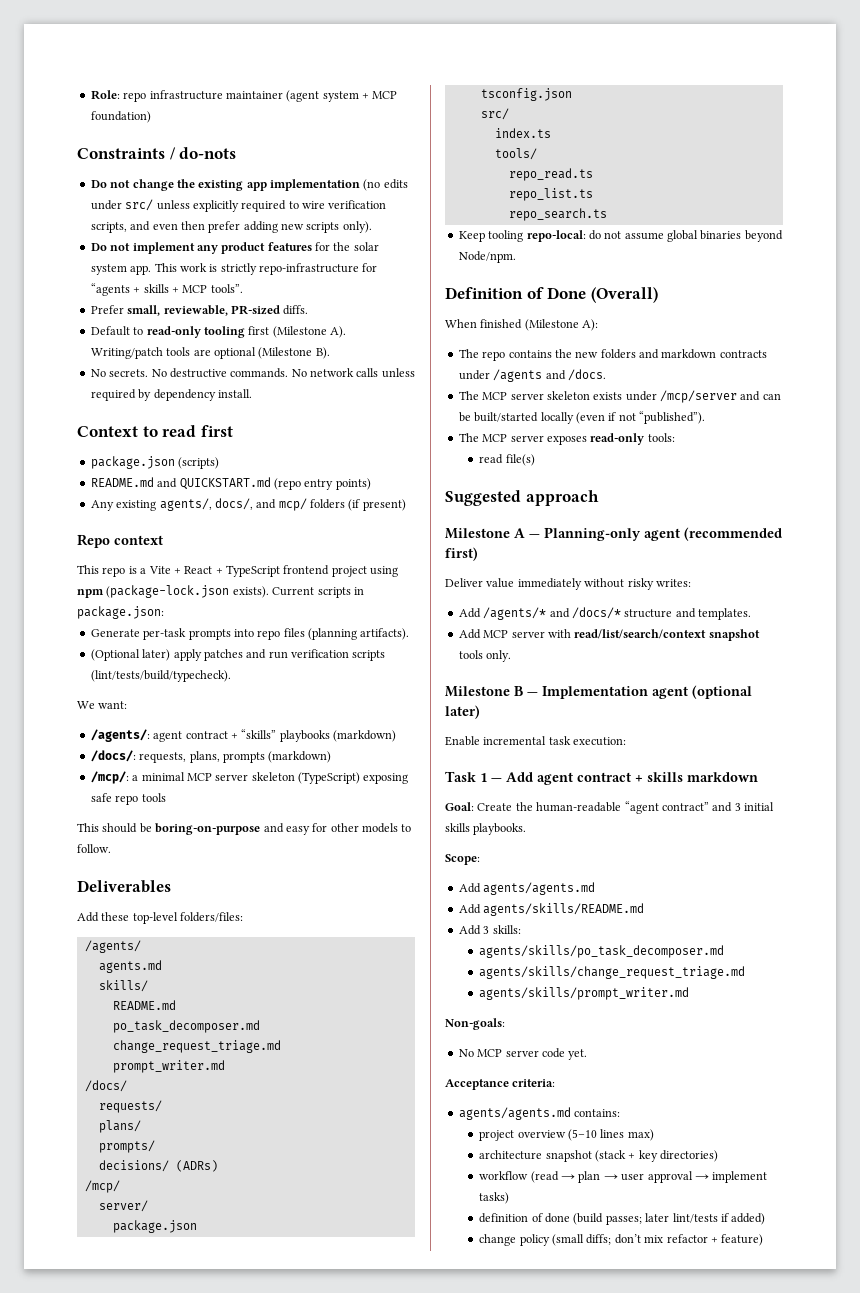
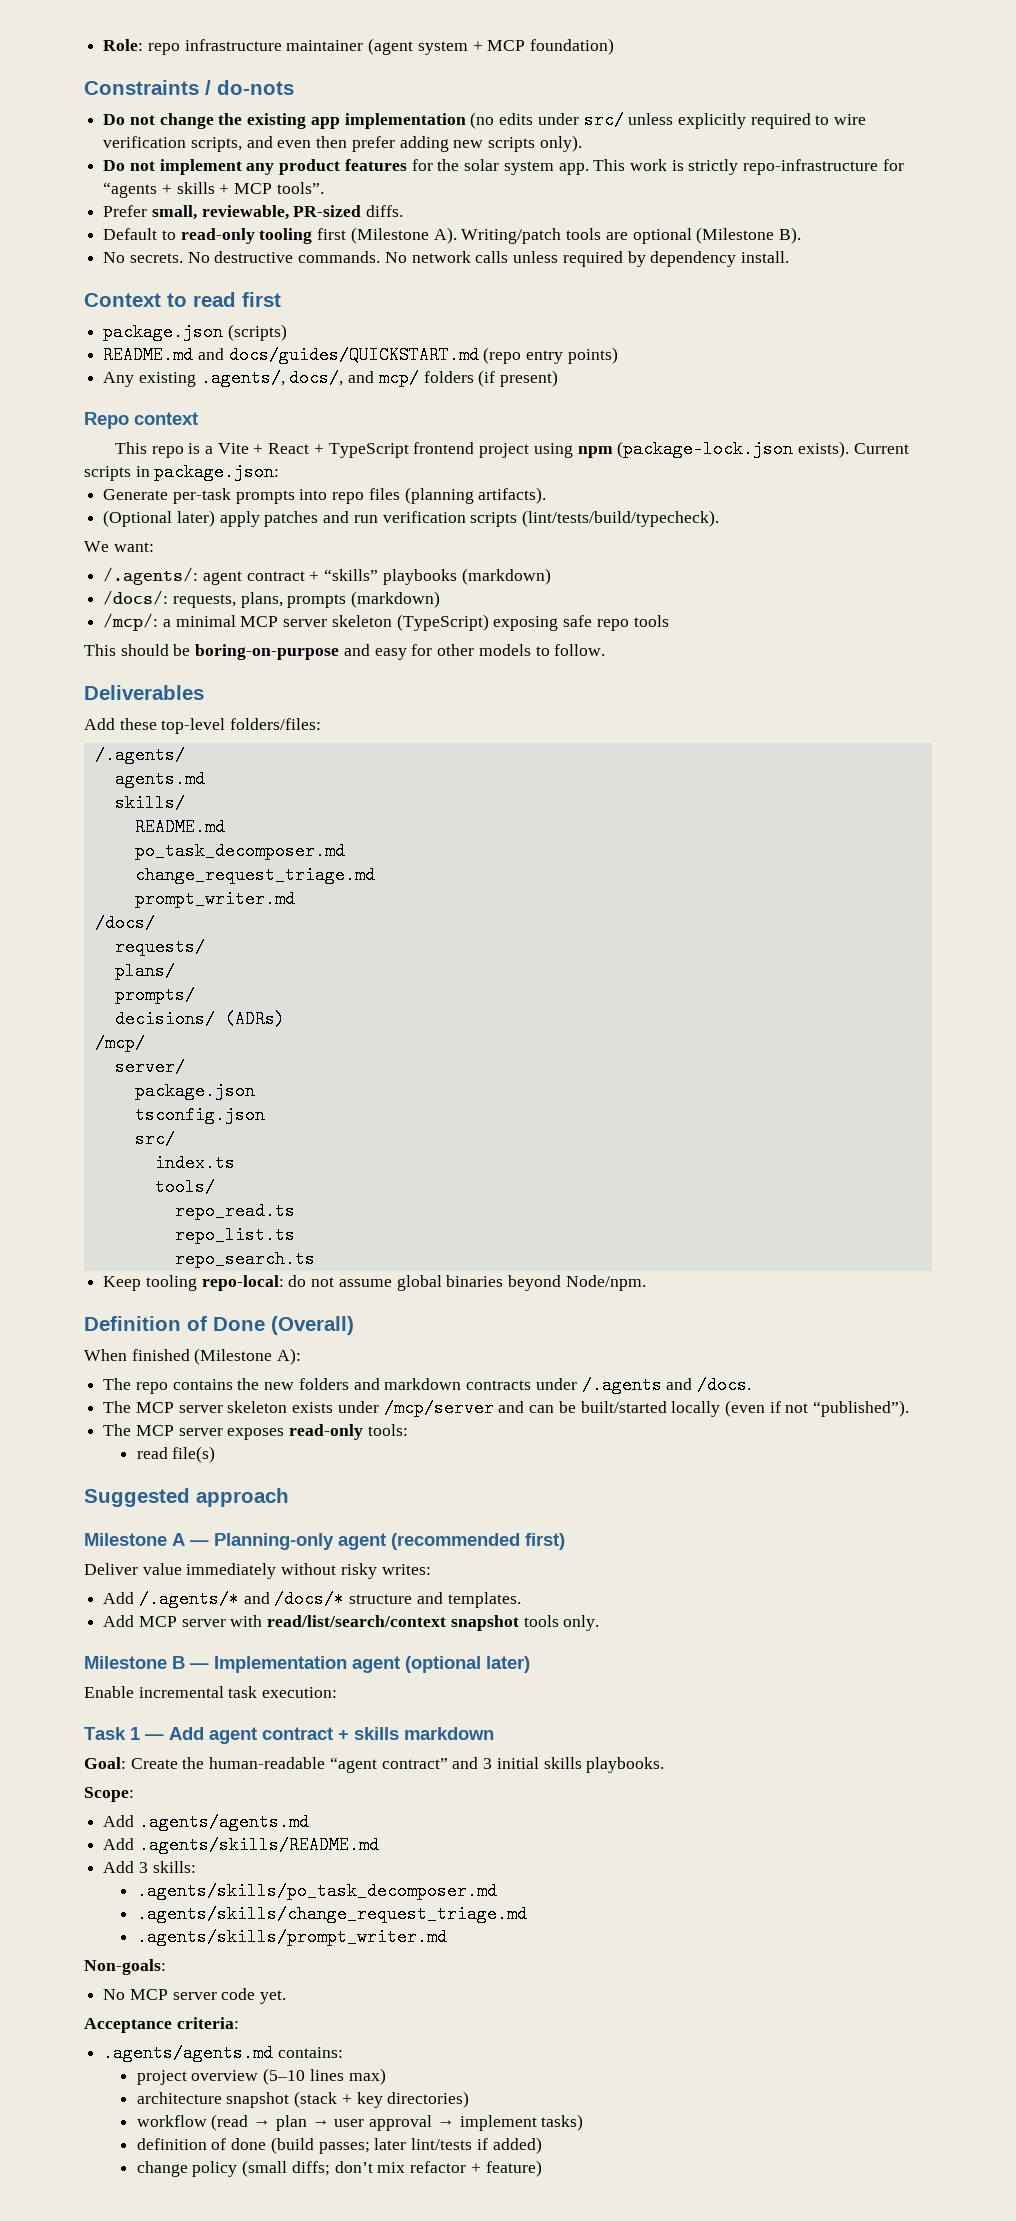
[179,477,271,490] QUICKSTART.md -> [228,346,479,364] docs/guides/QUICKSTART.md
[159,498,212,511] agents/, -> [200,369,285,387] .agents/,
[90,729,150,742] /agents/: -> [103,567,199,585] /.agents/:
[84,940,141,953] /agents/ -> [94,746,185,764] /.agents/
[493,369,543,382] /agents -> [581,1376,662,1394] /.agents
[483,607,547,620] /agents/* -> [138,1590,239,1608] /.agents/*
[483,882,596,895] [458,903,645,916] agents/agents.md // Add agents/skills/README.md -> [138,1813,309,1831] [103,1836,379,1854] .agents/agents.md // Add .agents/skills/README.md
[479,945,725,958] [479,966,746,979] [479,987,690,1000] agents/skills/po_task_decomposer.md // agents/skills/change_request_triage.md // agents/skills/prompt_writer.md -> [136,1882,497,1900] [136,1905,527,1923] [136,1928,447,1946] .agents/skills/po_task_decomposer.md // .agents/skills/change_request_triage.md // .agents/skills/prompt_writer.md
[458,1107,571,1120] agents/agents.md -> [103,2044,274,2062] .agents/agents.md

